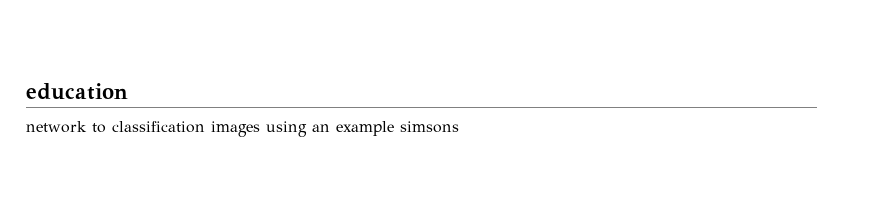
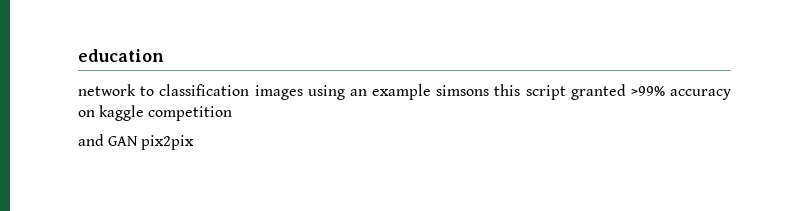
(459, 127) none -> [494,84,731,100] [78,105,233,121] [78,134,195,150] this script granted >99% accuracy on kaggle competition // and GAN pix2pix

